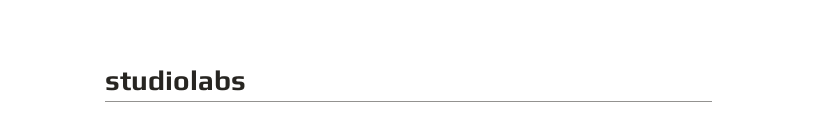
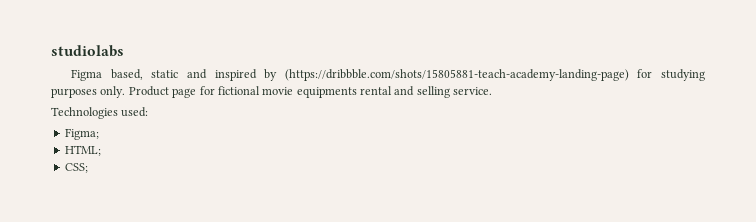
(246, 80) none -> [71,69,705,81] [51,86,493,98] [51,107,149,119] [64,128,99,140] [64,145,101,156] [64,163,88,173] // Figma based, static and inspired by (https://dribbble.com/shots/15805881-teach-academy-landing-page) for studying purposes only. Product page for fictional movie equipments rental and selling service. // Technologies used: // Figma; // HTML; // CSS;

